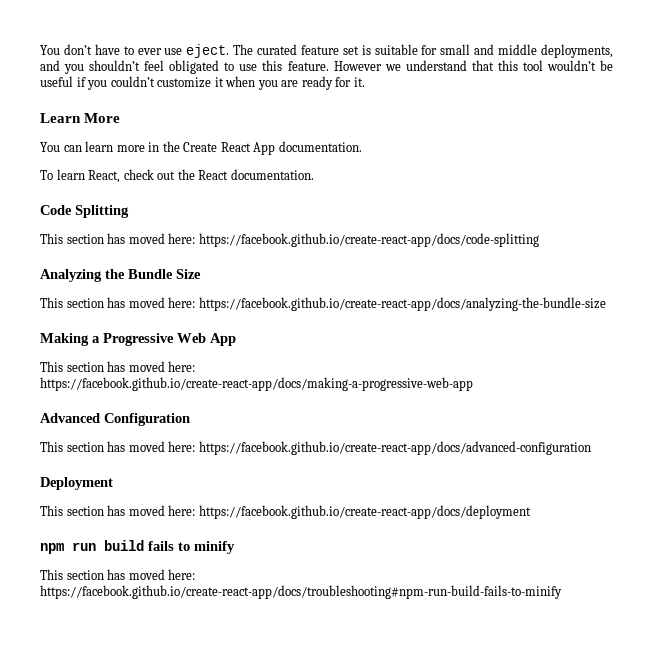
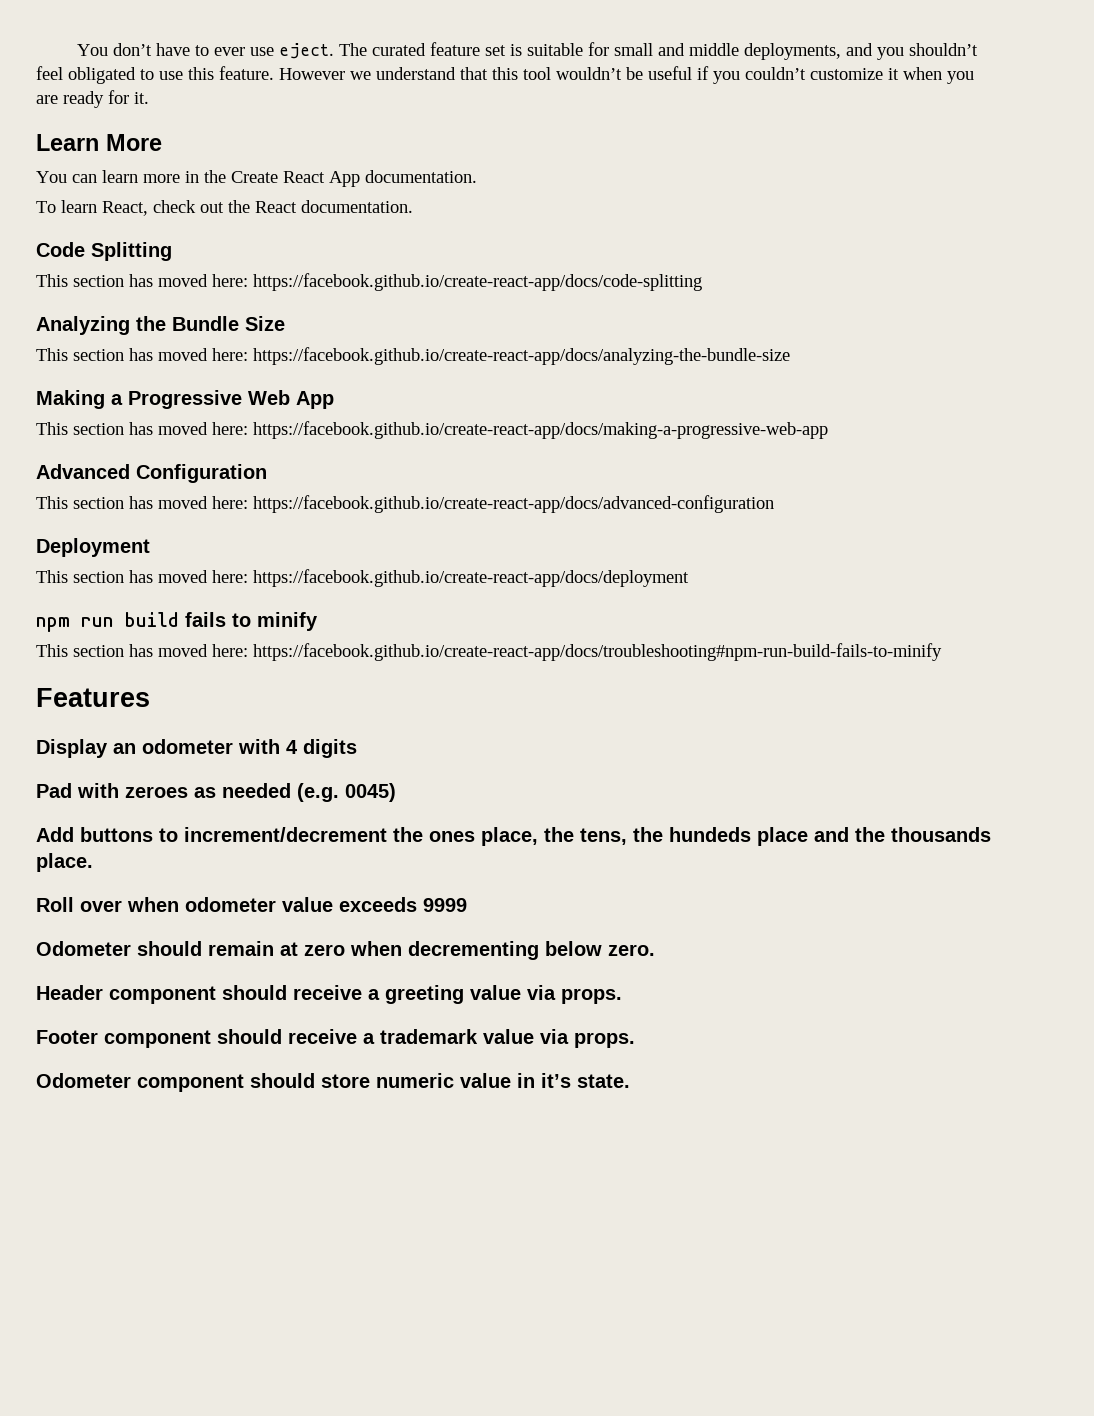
(562, 592) none -> [36,688,150,707] [36,739,357,758] [36,783,396,802] [36,827,991,846] [36,853,93,872] [36,897,467,912] [36,941,655,960] [36,985,622,1004] [36,1029,635,1048] [36,1073,630,1092] // Features // Display an odometer with 4 digits // Pad with zeroes as needed (e.g. 0045) // Add buttons to increment/decrement the ones place, the tens, the hundeds place and the thousands place. // Roll over when odometer value exceeds 9999 // Odometer should remain at zero when decrementing below zero. // Header component should receive a greeting value via props. // Footer component should receive a trademark value via props. // Odometer component should store numeric value in it’s state.

